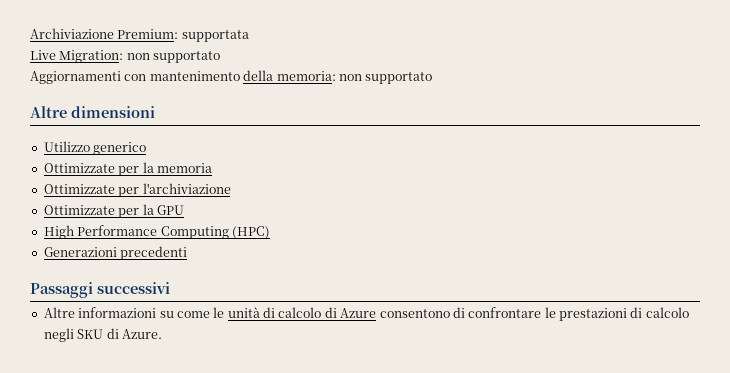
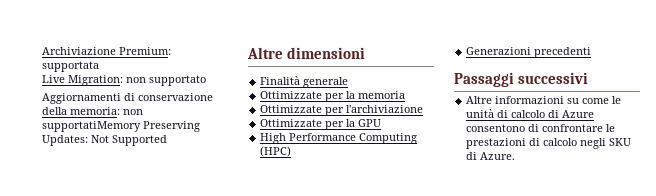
[124,71,240,81] con mantenimento -> [124,93,213,101] di conservazione
[365,72,433,84] supportato -> [42,121,200,132] [42,135,167,146] supportatiMemory Preserving Updates: Not Supported
[43,141,147,155] Utilizzo generico -> [260,76,349,88] Finalità generale

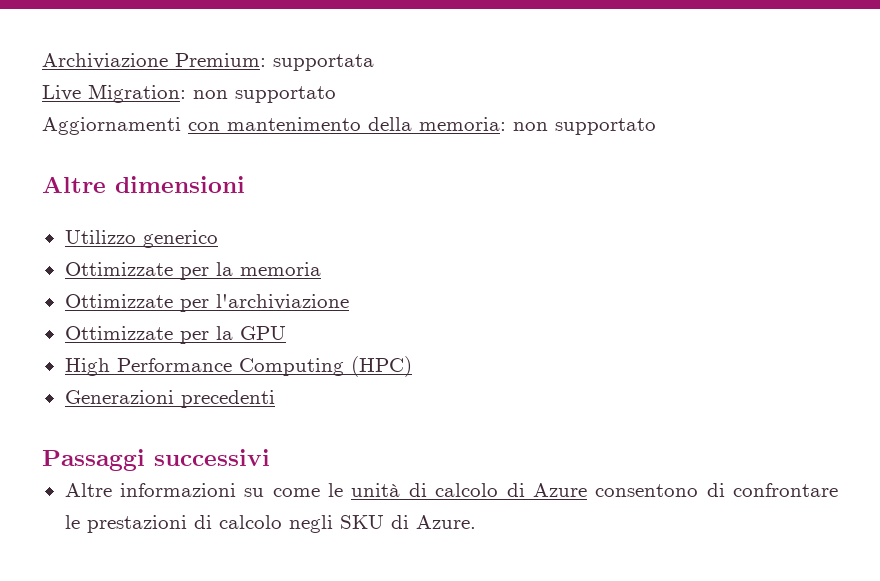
[124,93,213,101] di conservazione -> [188,117,361,131] con mantenimento
[42,121,200,132] [42,135,167,146] supportatiMemory Preserving Updates: Not Supported -> [555,118,656,135] supportato
[260,76,349,88] Finalità generale -> [64,230,218,248] Utilizzo generico

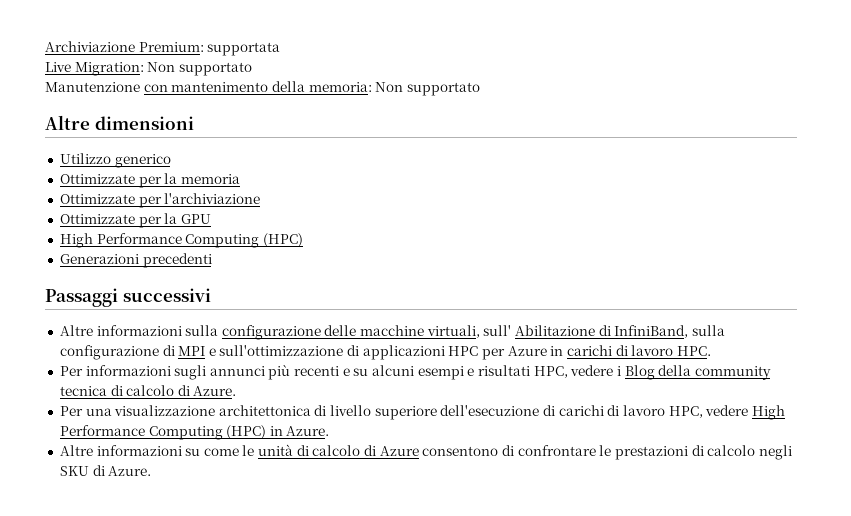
[193,86,336,103] [42,117,181,135] non supportato // Aggiornamenti -> [147,62,252,76] [45,82,140,92] Non supportato // Manutenzione
[513,122,548,131] non -> [375,82,404,92] Non
(270, 457) none -> [59,325,725,340] [59,345,711,360] [59,365,771,380] [59,385,237,396] [59,405,785,420] [59,425,330,440] // Altre informazioni sulla configurazione delle macchine virtuali, sull' Abilitazione di InfiniBand, sulla configurazione di MPI e sull'ottimizzazione di applicazioni HPC per Azure in carichi di lavoro HPC. // Per informazioni sugli annunci più recenti e su alcuni esempi e risultati HPC, vedere i Blog della community tecnica di calcolo di Azure. // Per una visualizzazione architettonica di livello superiore dell'esecuzione di carichi di lavoro HPC, vedere High Performance Computing (HPC) in Azure.

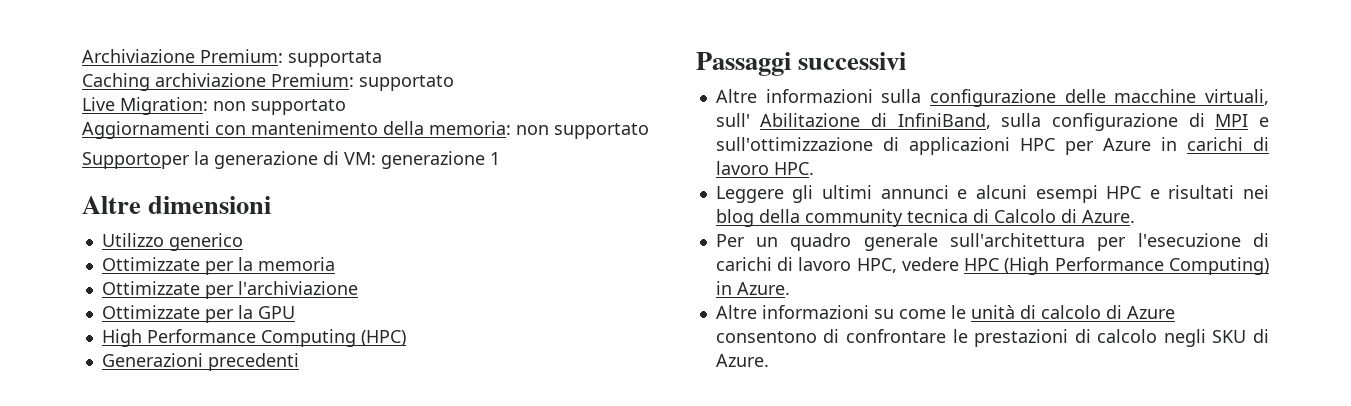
(281, 49) none -> [82,73,454,91] // Caching archiviazione Premium: supportato
[147,62,252,76] [45,82,140,92] Non supportato // Manutenzione -> [213,99,346,115] [82,121,210,139] non supportato // Aggiornamenti
[375,82,480,96] Non supportato -> [516,123,649,139] [82,151,500,169] non supportato // Supportoper la generazione di VM: generazione 1
[59,365,369,380] Per informazioni sugli annunci più recenti e su -> [715,185,968,203] Leggere gli ultimi annunci e
(464, 373) none -> [1106,186,1142,199] HPC
[533,365,655,380] HPC, vedere i Blog -> [1243,185,1269,199] [715,209,754,227] nei blog
[126,385,175,396] calcolo -> [993,209,1056,223] Calcolo
[85,405,540,420] una visualizzazione architettonica di livello superiore dell'esecuzione -> [756,233,1241,251] un quadro generale sull'architettura per l'esecuzione
[751,405,785,420] [59,425,267,440] High Performance Computing (HPC) -> [964,257,1269,275] HPC (High Performance Computing)

